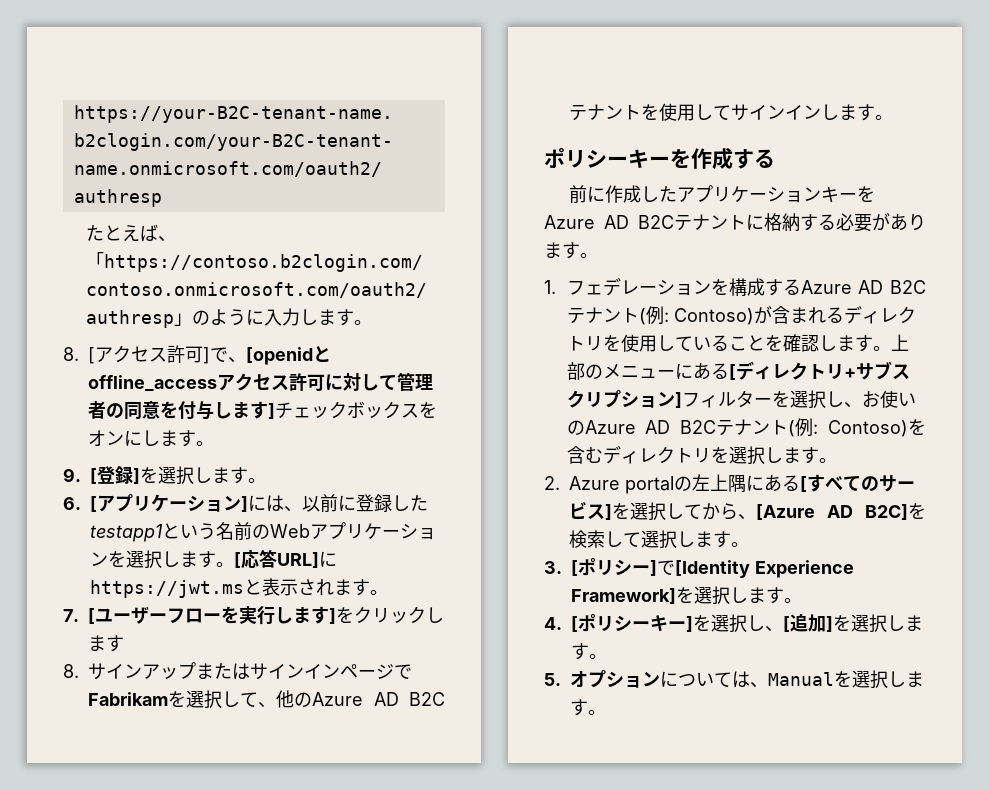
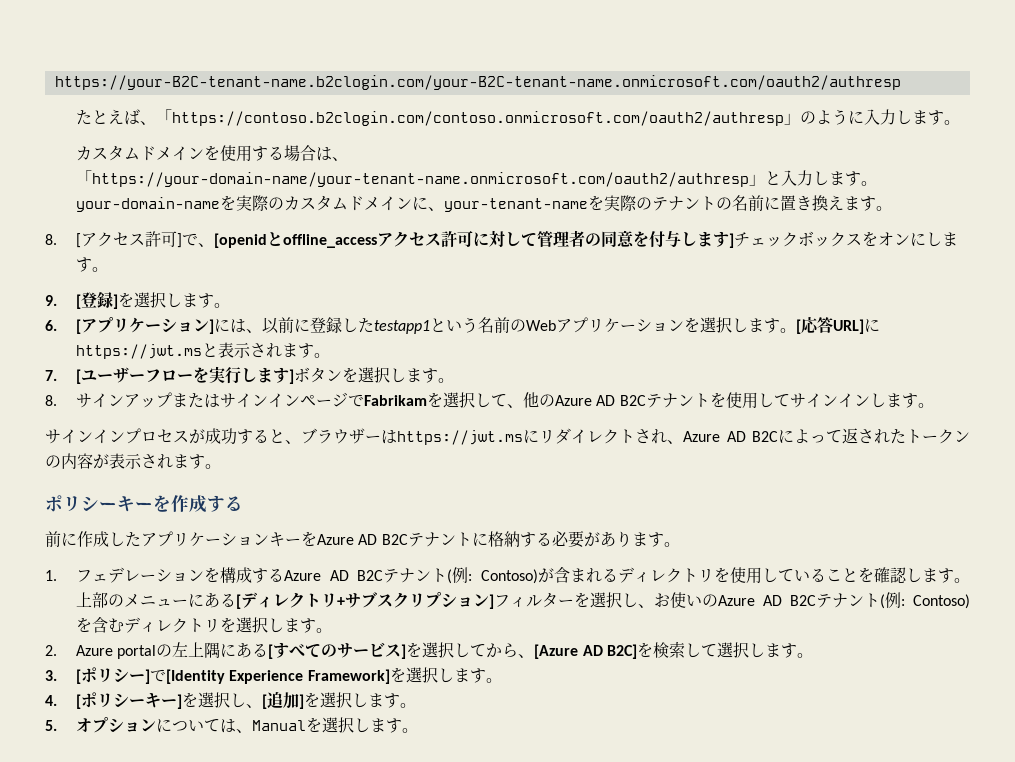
(372, 322) none -> [76,145,349,162] [76,170,878,187] [76,195,893,212] // カスタムドメインを使用する場合は、「https://your-domain-name/your-tenant-name.onmicrosoft.com/oauth2/authresp」と入力します。your-domain-nameを実際のカスタムドメインに、your-tenant-nameを実際のテナントの名前に置き換えます。
[336,606,444,624] [88,635,124,652] をクリックします -> [294,367,455,383] ボタンを選択します。
(893, 117) none -> [45,428,970,445] [45,453,221,469] // サインインプロセスが成功すると、ブラウザーはhttps://jwt.msにリダイレクトされ、Azure AD B2Cによって返されたトークンの内容が表示されます。

